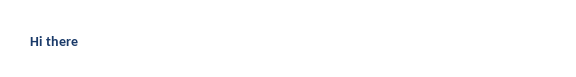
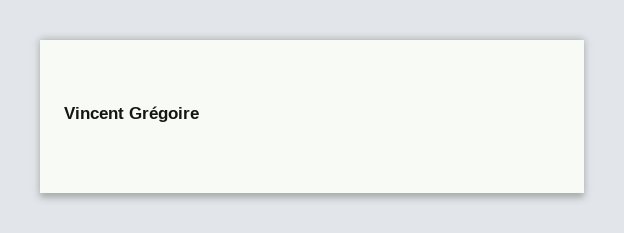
[30,36,78,46] Hi there -> [64,106,199,122] Vincent Grégoire

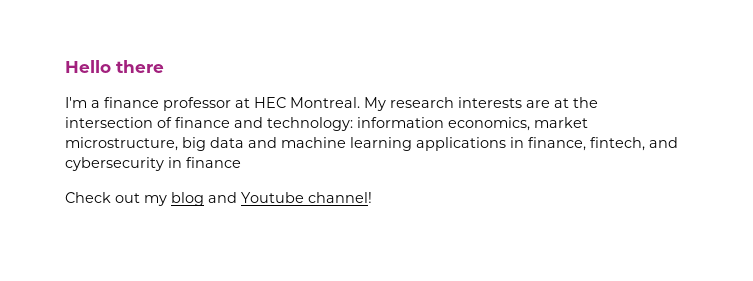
[64,106,199,122] Vincent Grégoire -> [65,60,164,73] [65,97,598,111] [65,117,588,131] [65,137,678,151] [65,157,241,171] [65,192,372,206] Hello there // I'm a finance professor at HEC Montreal. My research interests are at the intersection of finance and technology: information economics, market microstructure, big data and machine learning applications in finance, fintech, and cybersecurity in finance // Check out my blog and Youtube channel!

